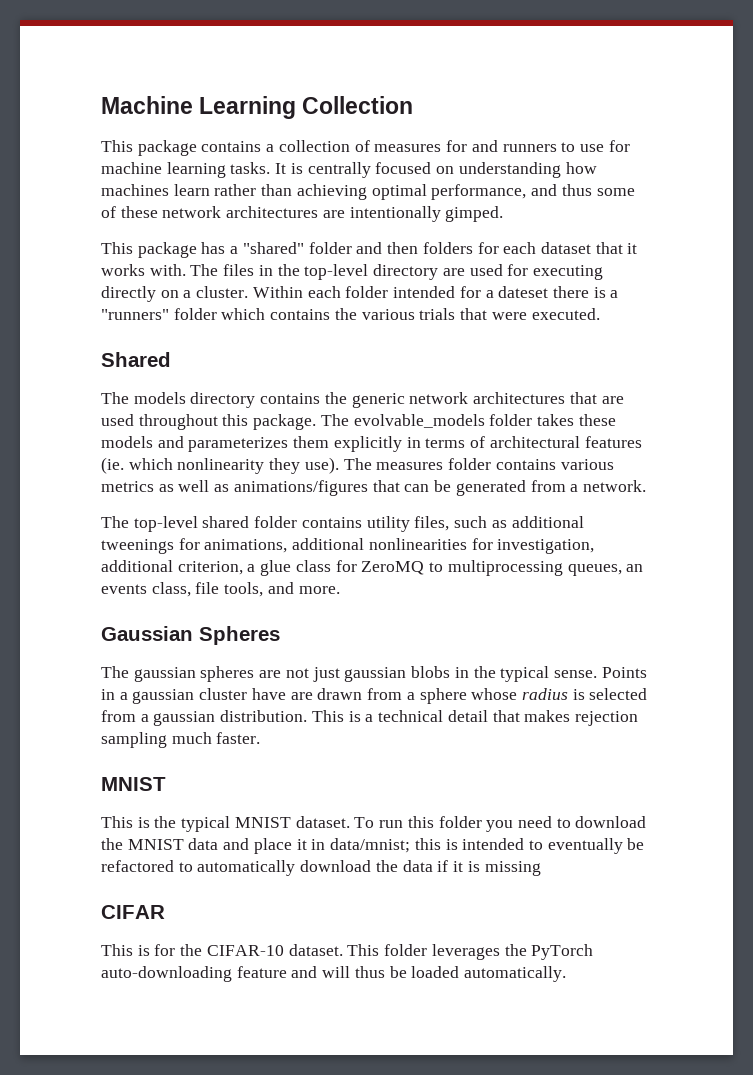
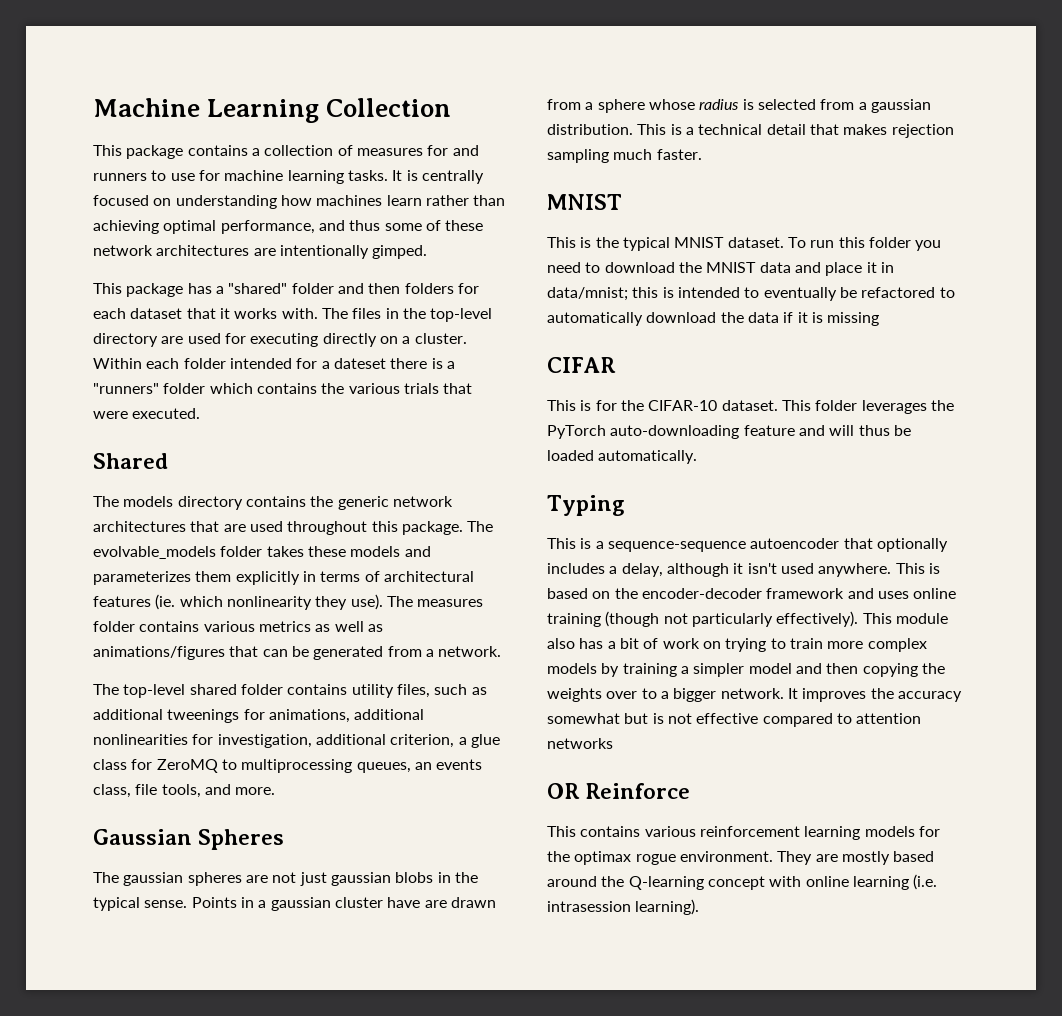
(567, 974) none -> [547,495,625,516] [547,538,948,552] [547,563,940,577] [547,588,957,599] [547,611,948,627] [547,638,927,652] [547,663,945,677] [547,688,962,702] [547,713,922,727] [547,738,613,749] [547,783,691,799] [547,826,940,840] [547,851,935,865] [547,874,938,890] [547,899,700,915] // Typing // This is a sequence-sequence autoencoder that optionally includes a delay, although it isn't used anywhere. This is based on the encoder-decoder framework and uses online training (though not particularly effectively). This module also has a bit of work on trying to train more complex models by training a simpler model and then copying the weights over to a bigger network. It improves the accuracy somewhat but is not effective compared to attention networks // OR Reinforce // This contains various reinforcement learning models for the optimax rogue environment. They are mostly based around the Q-learning concept with online learning (i.e. intrasession learning).

